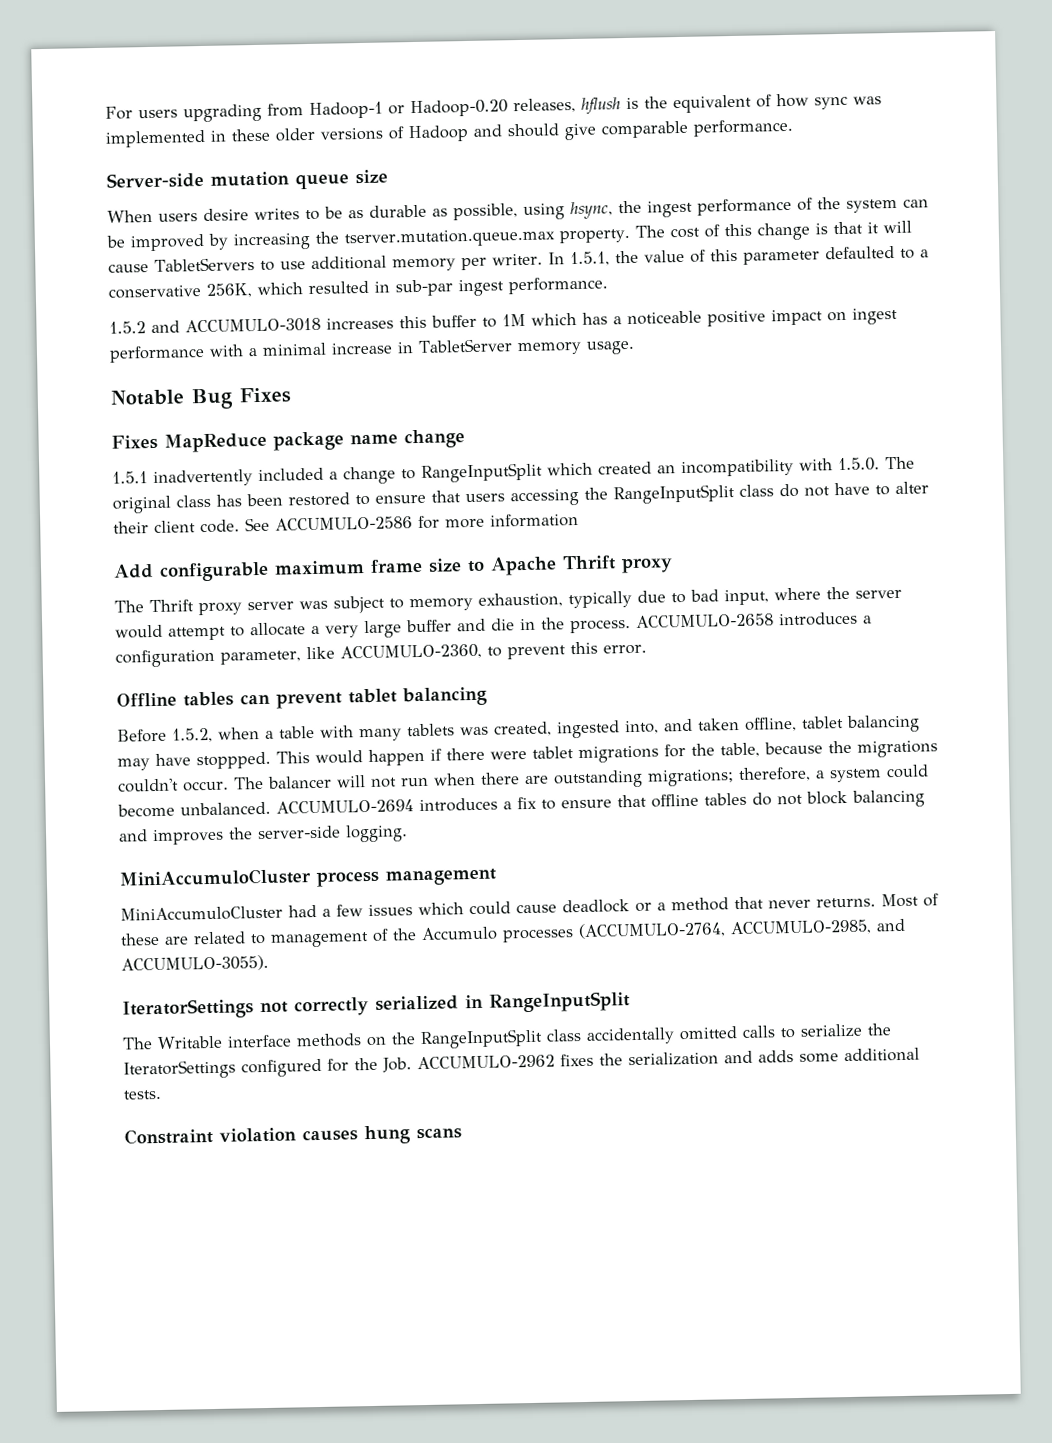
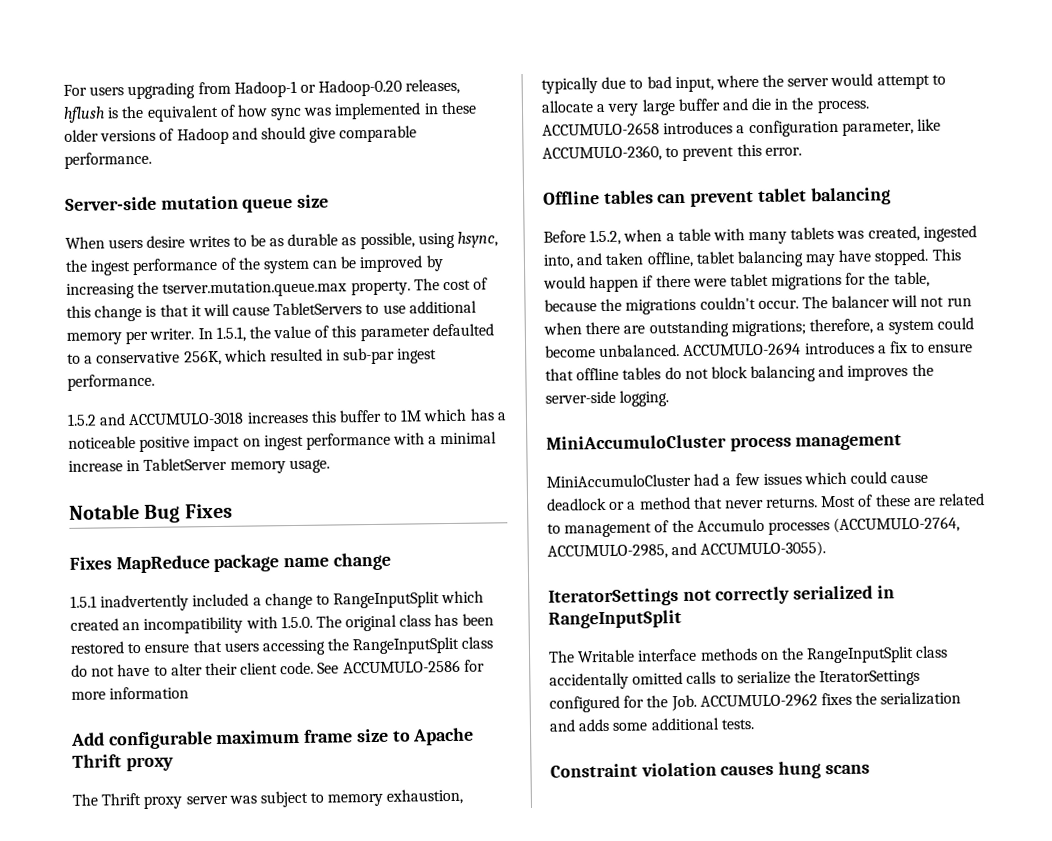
[196,751,271,770] stoppped. -> [874,248,930,266] stopped.

